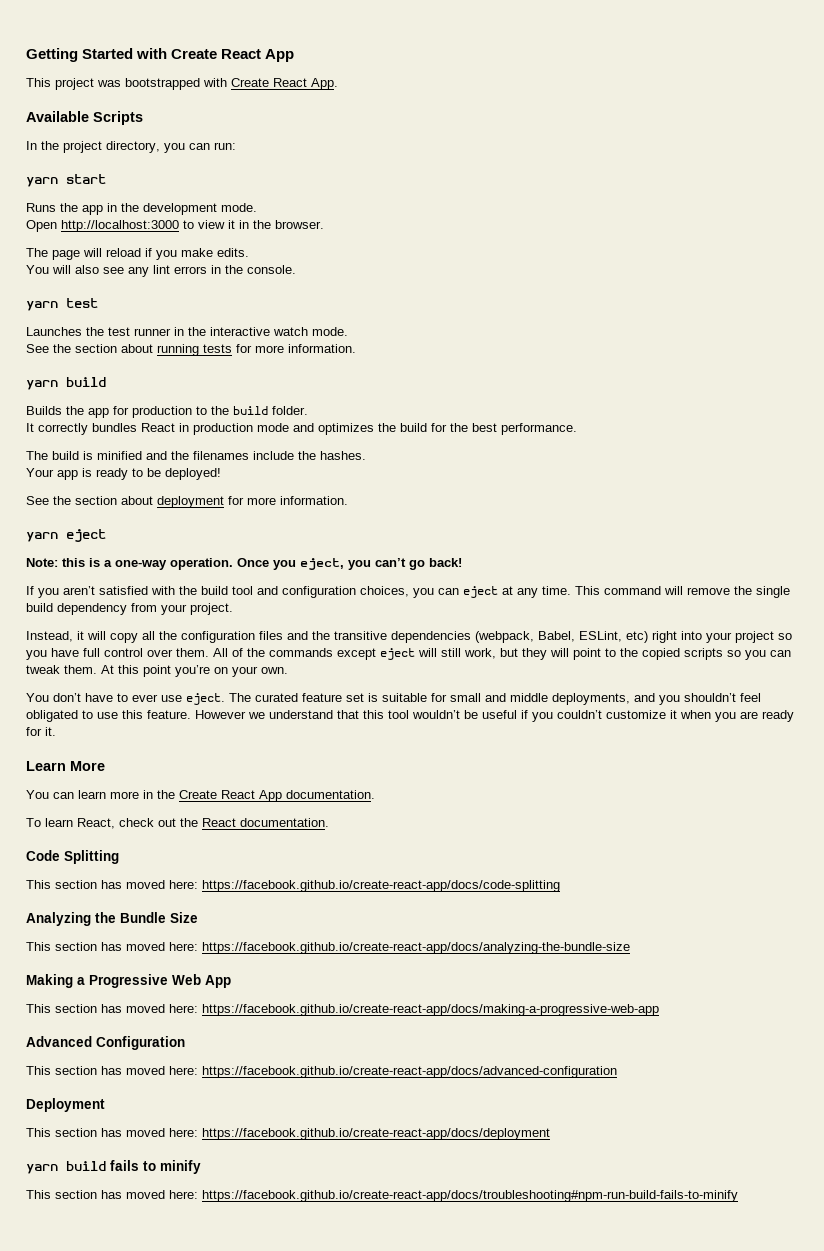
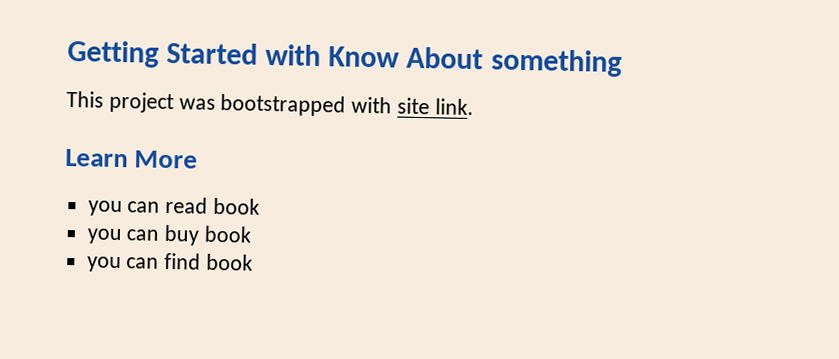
[171,49,295,62] Create React App -> [328,46,622,77] Know About something
[231,78,338,90] [26,111,143,125] [26,141,236,153] [26,174,106,187] [26,203,257,215] [26,220,324,232] [26,248,249,260] [26,265,296,277] [26,298,98,311] [26,327,348,336] [26,344,356,356] [26,377,106,390] [26,406,308,418] [26,423,577,435] [26,451,366,460] [26,468,221,480] [26,496,348,508] [26,529,106,542] [26,558,462,570] [26,586,790,598] [26,603,233,615] [26,631,792,643] [26,648,791,660] [26,665,288,677] [26,693,761,705] [26,710,794,722] [26,727,56,736] [26,761,105,771] [26,790,375,802] [26,818,329,829] [26,850,119,864] [26,880,560,892] [26,912,198,926] [26,942,630,954] [26,974,231,988] [26,1004,659,1016] [26,1036,185,1050] [26,1066,617,1078] [26,1098,105,1112] [26,1128,550,1140] [26,1160,201,1174] [26,1190,738,1202] Create React App. // Available Scripts // In the project directory, you can run: // yarn start // Runs the app in the development mode. // Open http://localhost:3000 to view it in the browser. // The page will reload if you make edits. // You will also see any lint errors in the console. // yarn test // Launches the test runner in the interactive watch mode. // See the section about running tests for more information. // yarn build // Builds the app for production to the build folder. // It correctly bundles React in production mode and optimizes the build for the best performance. // The build is minified and the filenames include the hashes. // Your app is ready to be deployed! // See the section about deployment for more information. // yarn eject // Note: this is a one-way operation. Once you eject, you can’t go back! // If you aren’t satisfied with the build tool and configuration choices, you can eject at any time. This command will remove the single build dependency from your project. // Instead, it will copy all the configuration files and the transitive dependencies (webpack, Babel, ESLint, etc) right into your project so you have full control over them. All of the commands except eject will still work, but they will point to the copied scripts so you can tweak them. At this point you’re on your own. // You don’t have to ever use eject. The curated feature set is suitable for small and middle deployments, and you shouldn’t feel obligated to use this feature. However we understand that this tool wouldn’t be useful if you couldn’t customize it when you are ready for it. // Learn More // You can learn more in the Create React App documentation. // To learn React, check out the React documentation. // Code Splitting // This section has moved here: https://facebook.github.io/create-react-app/docs/code-splitting // Analyzing the Bundle Size // This section has moved here: https://facebook.github.io/create-react-app/docs/analyzing-the-bundle-size // Making a Progressive Web App // This section has moved here: https://facebook.github.io/create-react-app/docs/making-a-progressive-web-app // Advanced Configuration // This section has moved here: https://facebook.github.io/create-react-app/docs/advanced-configuration // Deployment // This section has moved here: https://facebook.github.io/create-react-app/docs/deployment // yarn build fails to minify // This section has moved here: https://facebook.github.io/create-react-app/docs/troubleshooting#npm-run-build-fails-to-minify -> [397,97,474,116] [65,148,199,169] [87,196,261,217] [86,224,253,246] [86,252,254,273] site link. // Learn More // you can read book // you can buy book // you can find book

